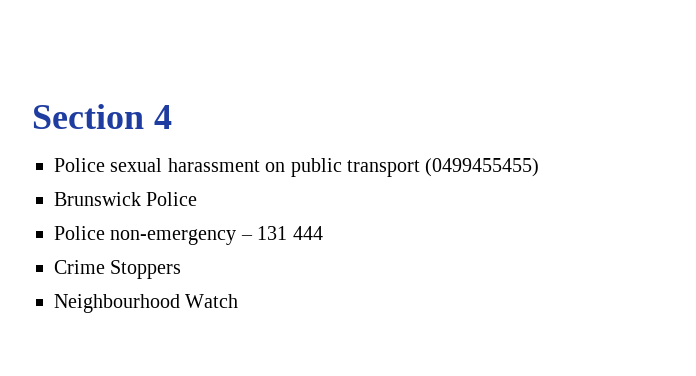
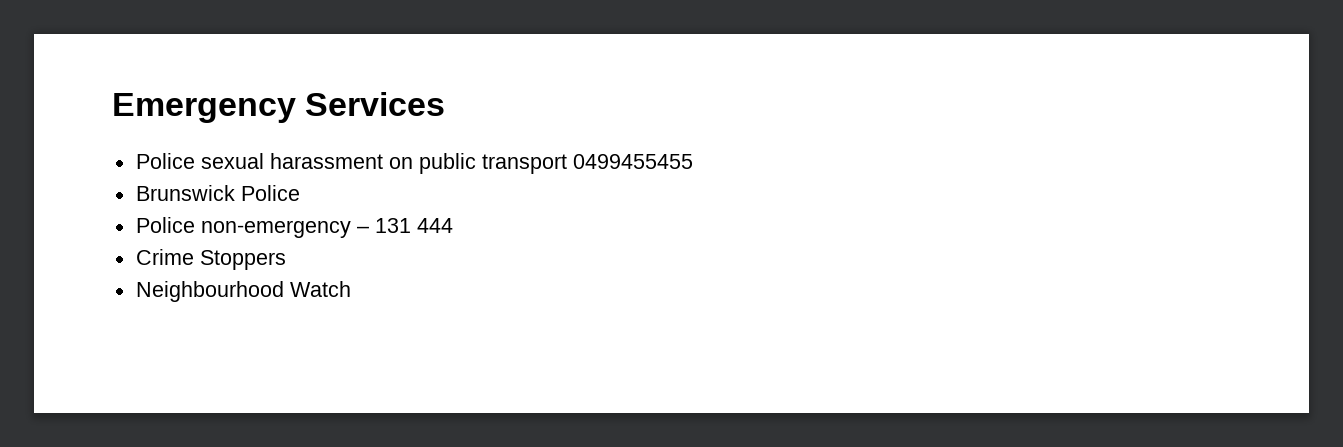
[32,104,172,129] Section 4 -> [112,92,446,123] Emergency Services
[425,158,540,177] (0499455455) -> [572,154,693,169] 0499455455

